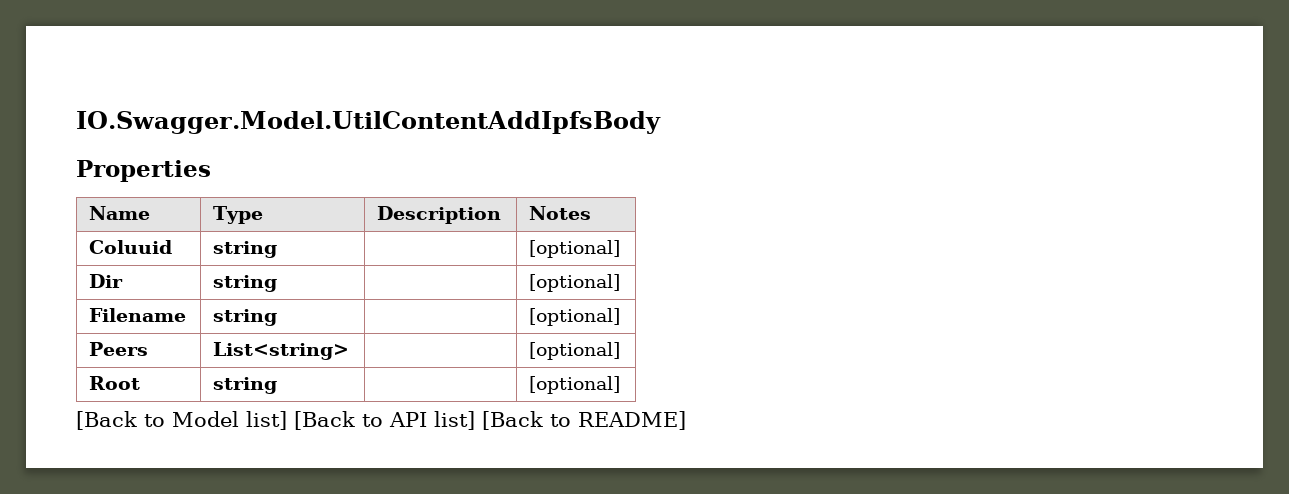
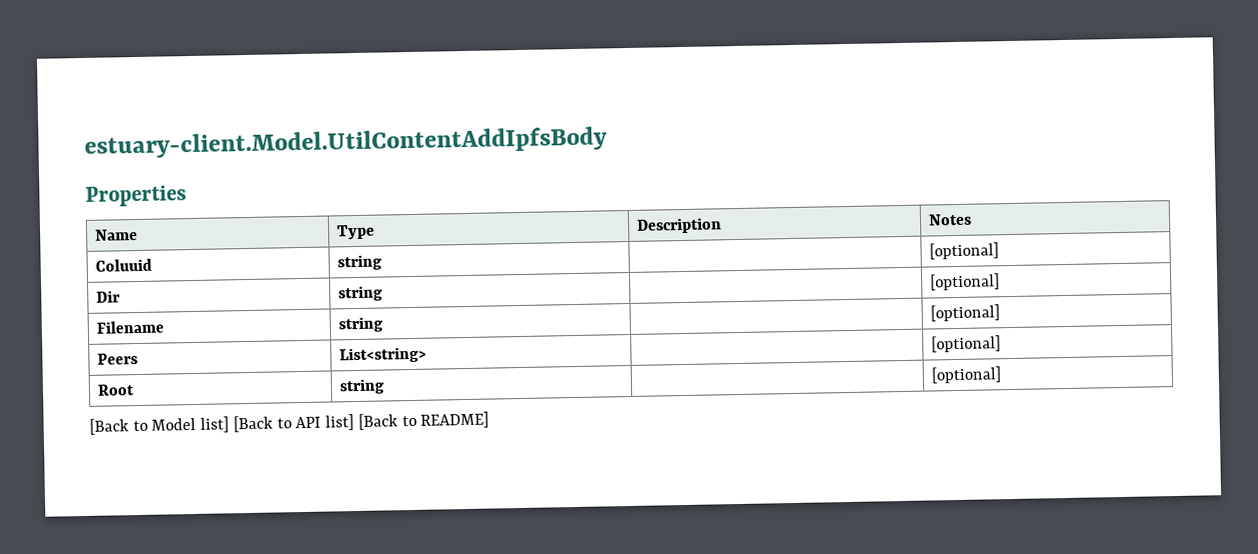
[76,111,661,134] IO.Swagger.Model.UtilContentAddIpfsBody -> [84,126,608,159] estuary-client.Model.UtilContentAddIpfsBody

